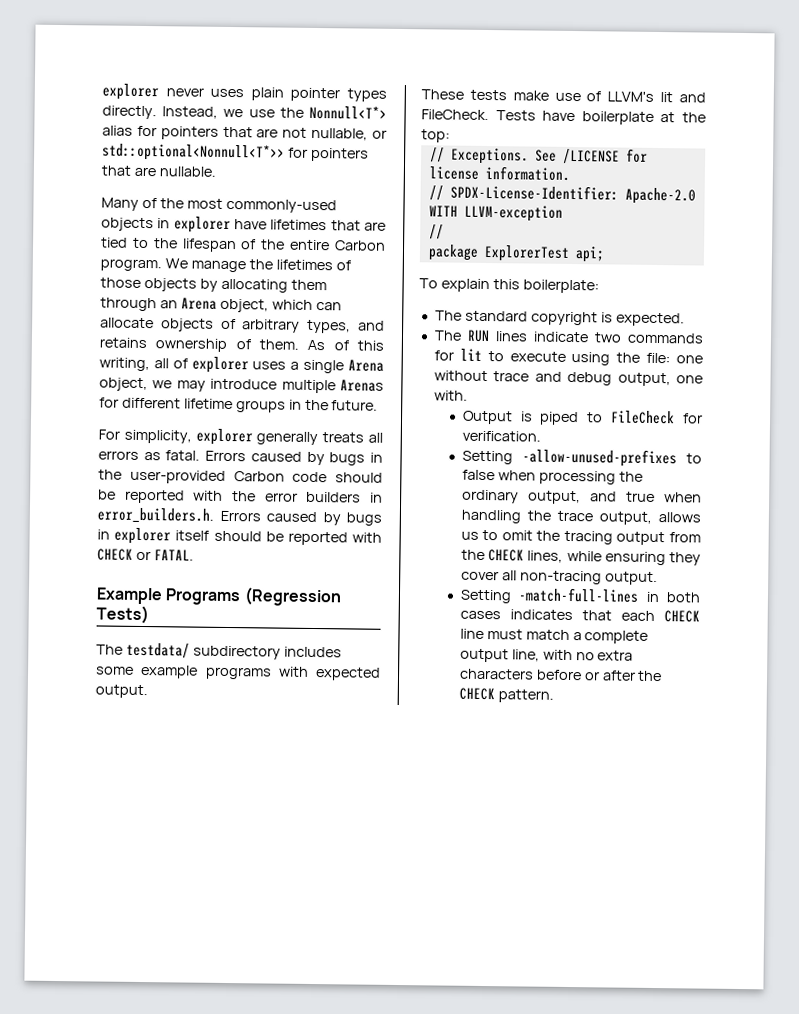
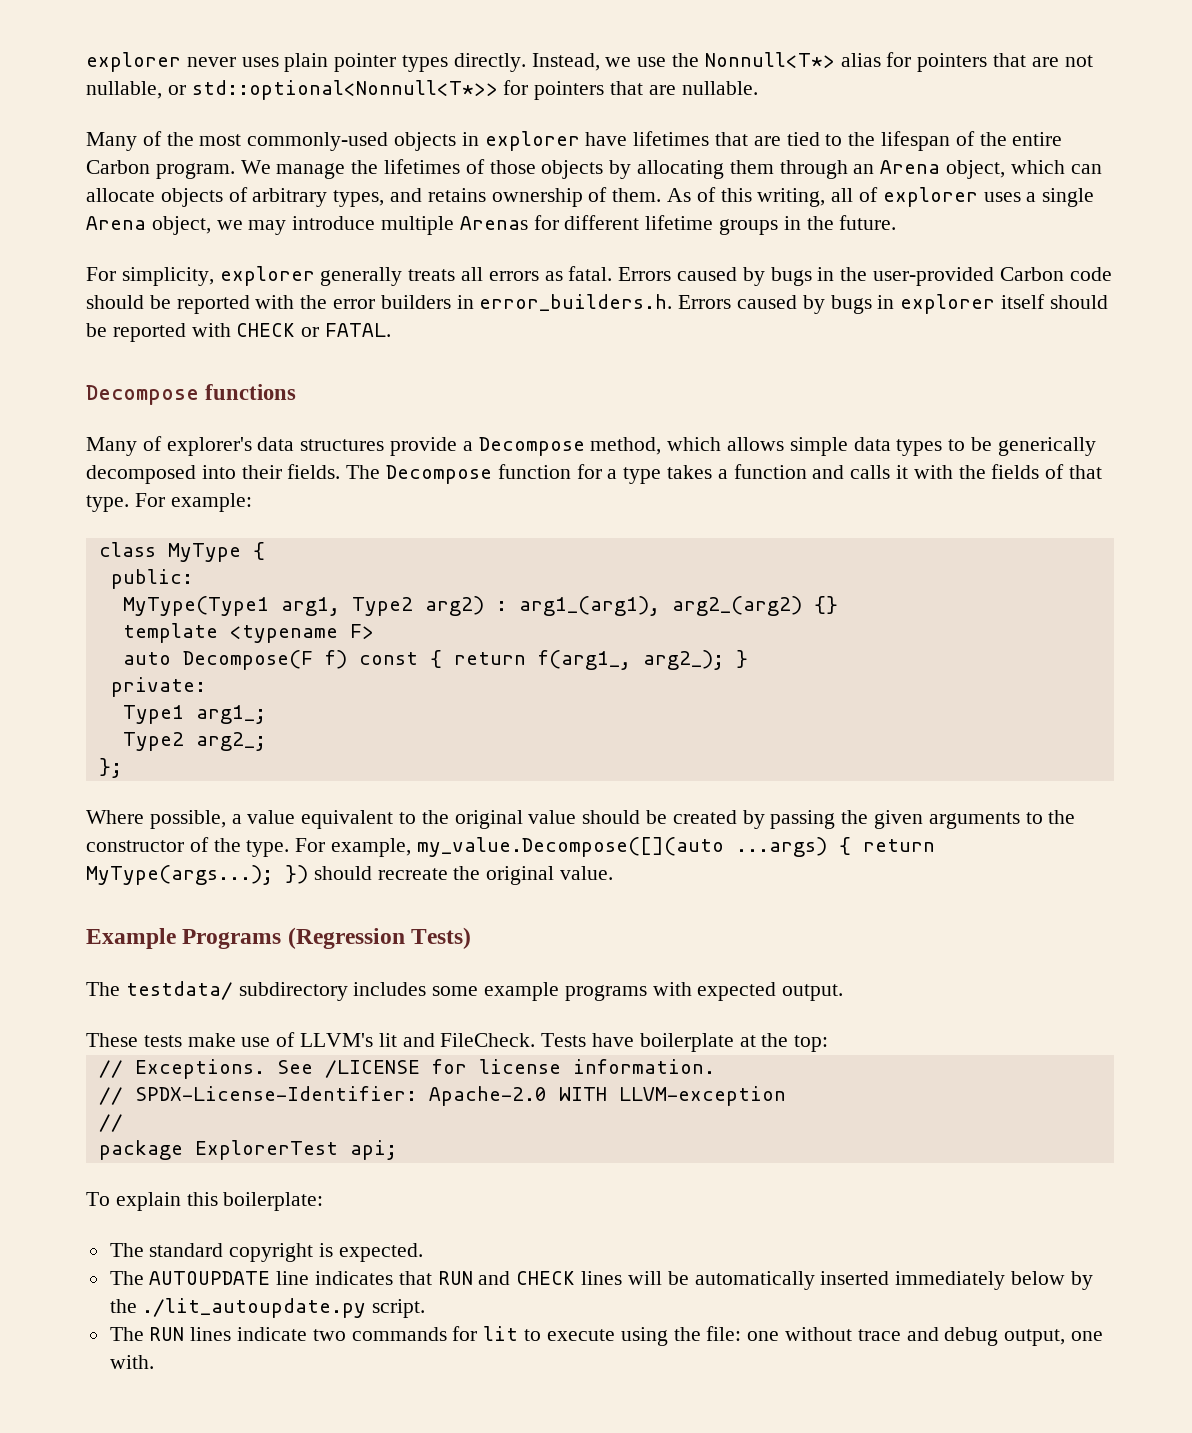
(194, 555) none -> [86,384,297,405] [86,436,1096,456] [86,464,1103,484] [86,493,252,512] [98,542,265,562] [110,569,193,589] [122,596,838,616] [122,623,374,643] [122,650,748,670] [110,677,206,697] [122,705,266,724] [122,732,266,751] [98,758,122,778] [86,810,1076,829] [86,837,935,857] [86,865,614,885] // Decompose functions // Many of explorer's data structures provide a Decompose method, which allows simple data types to be generically decomposed into their fields. The Decompose function for a type takes a function and calls it with the fields of that type. For example: // class MyType { // public: // MyType(Type1 arg1, Type2 arg2) : arg1_(arg1), arg2_(arg2) {} // template <typename F> // auto Decompose(F f) const { return f(arg1_, arg2_); } // private: // Type1 arg1_; // Type2 arg2_; // }; // Where possible, a value equivalent to the original value should be created by passing the given arguments to the constructor of the type. For example, my_value.Decompose([](auto ...args) { return MyType(args...); }) should recreate the original value.
(685, 319) none -> [109,1271,1093,1290] [109,1298,426,1318] // The AUTOUPDATE line indicates that RUN and CHECK lines will be automatically inserted immediately below by the ./lit_autoupdate.py script.
[461,410,703,426] [461,430,541,442] [461,448,702,468] [461,469,643,485] [461,489,702,505] [460,509,701,525] [460,529,701,546] [460,549,701,566] [460,570,658,586] [459,587,701,604] [459,609,700,623] [459,628,649,644] [459,648,634,663] [458,668,663,682] [458,687,554,703] // Output is piped to FileCheck for verification. // Setting -allow-unused-prefixes to false when processing the ordinary output, and true when handling the trace output, allows us to omit the tracing output from the CHECK lines, while ensuring they cover all non-tracing output. // Setting -match-full-lines in both cases indicates that each CHECK line must match a complete output line, with no extra characters before or after the CHECK pattern. -> (154, 1362) none

